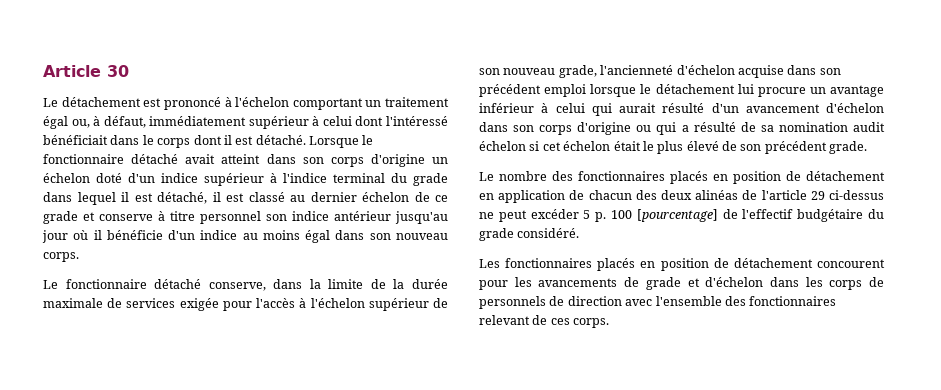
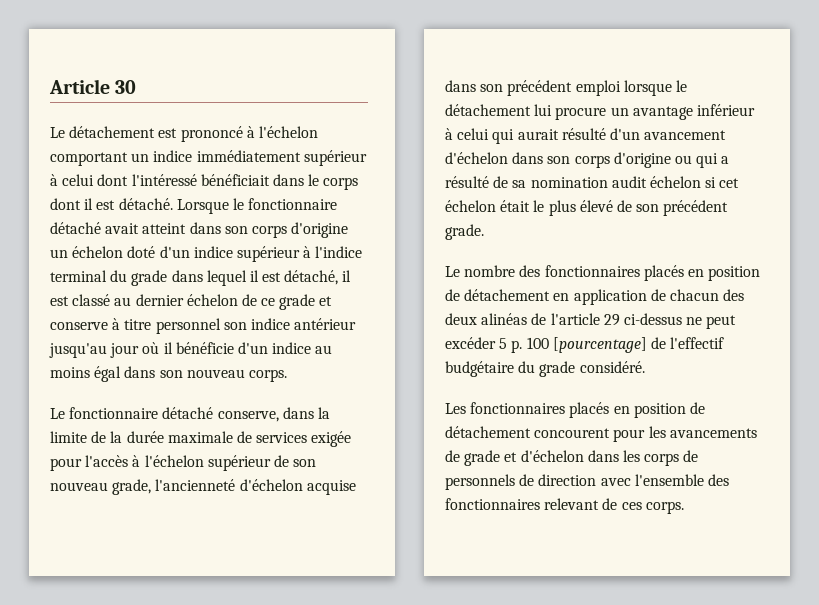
[385,97,449,107] [43,116,146,129] traitement égal ou, à défaut, -> [153,150,193,162] indice

